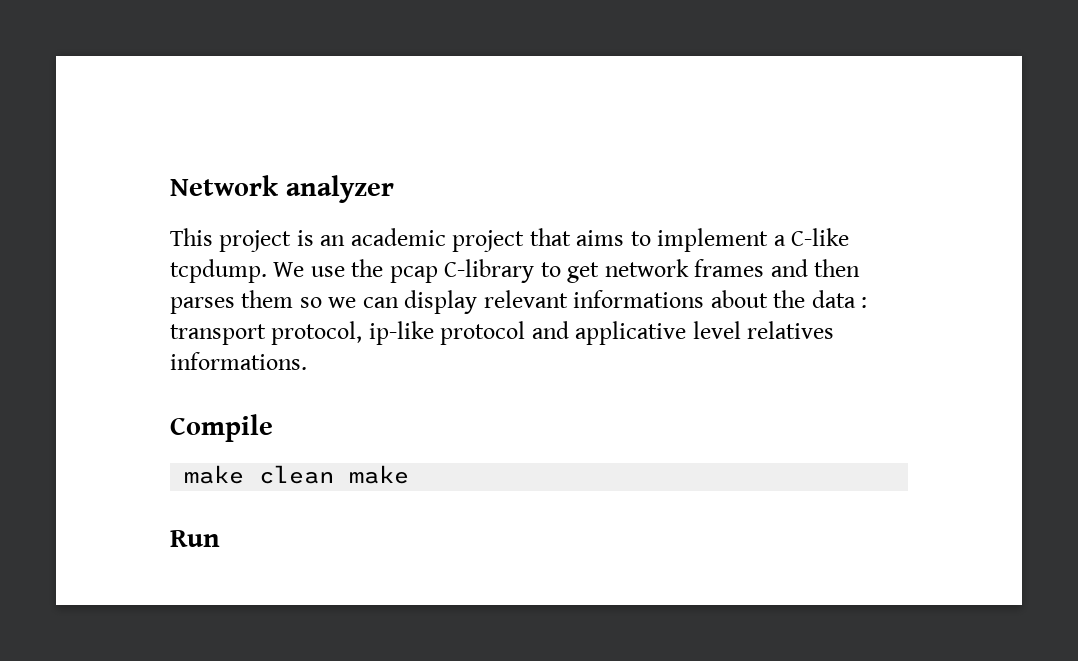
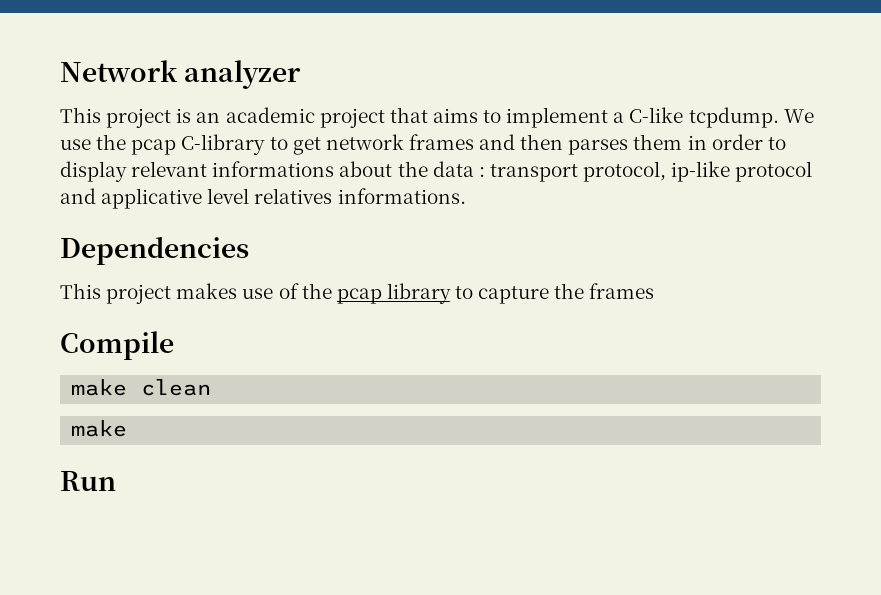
[299,297,399,308] so we can -> [687,134,786,150] in order to
(307, 361) none -> [60,236,249,265] [60,283,655,304] // Dependencies // This project makes use of the pcap library to capture the frames
(335, 474) none -> (212, 387) //

